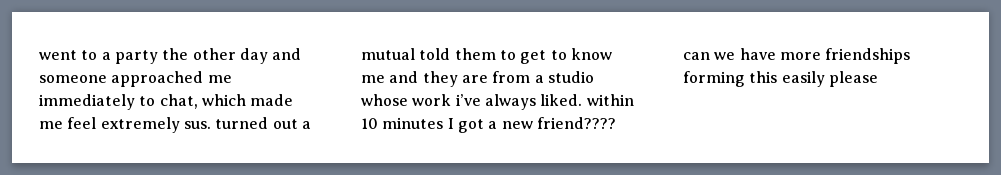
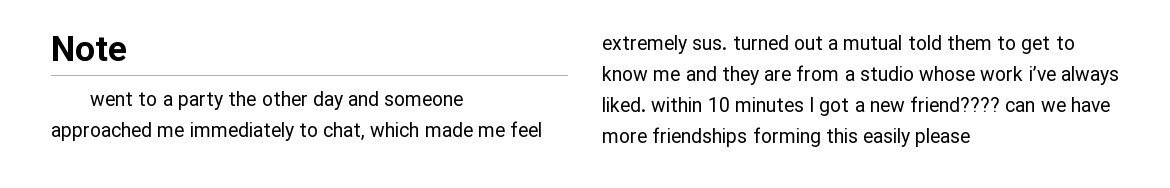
(39, 55) none -> [51,36,127,61] Note //

